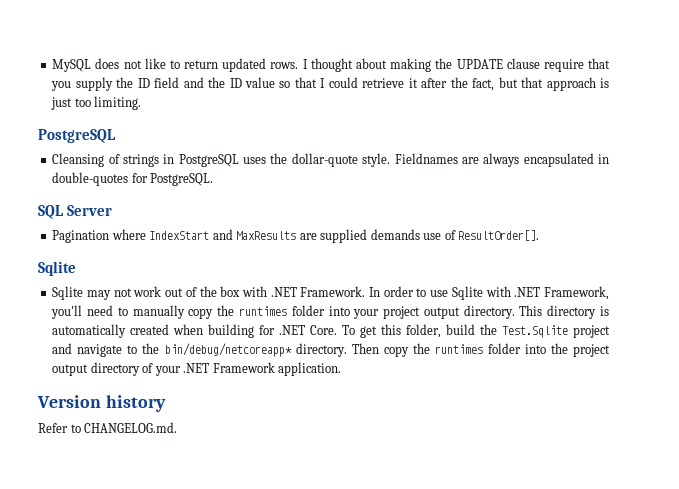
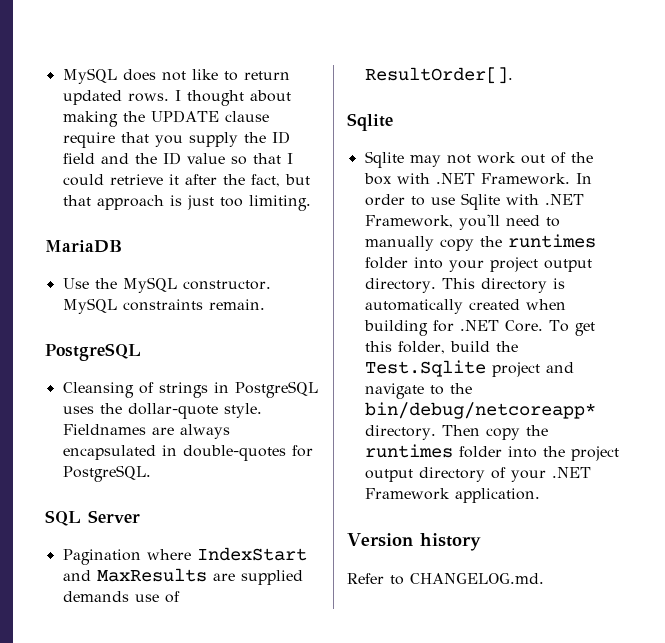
(142, 103) none -> [45,240,122,253] [62,277,271,293] [62,298,265,314] // MariaDB // Use the MySQL constructor. MySQL constraints remain.

